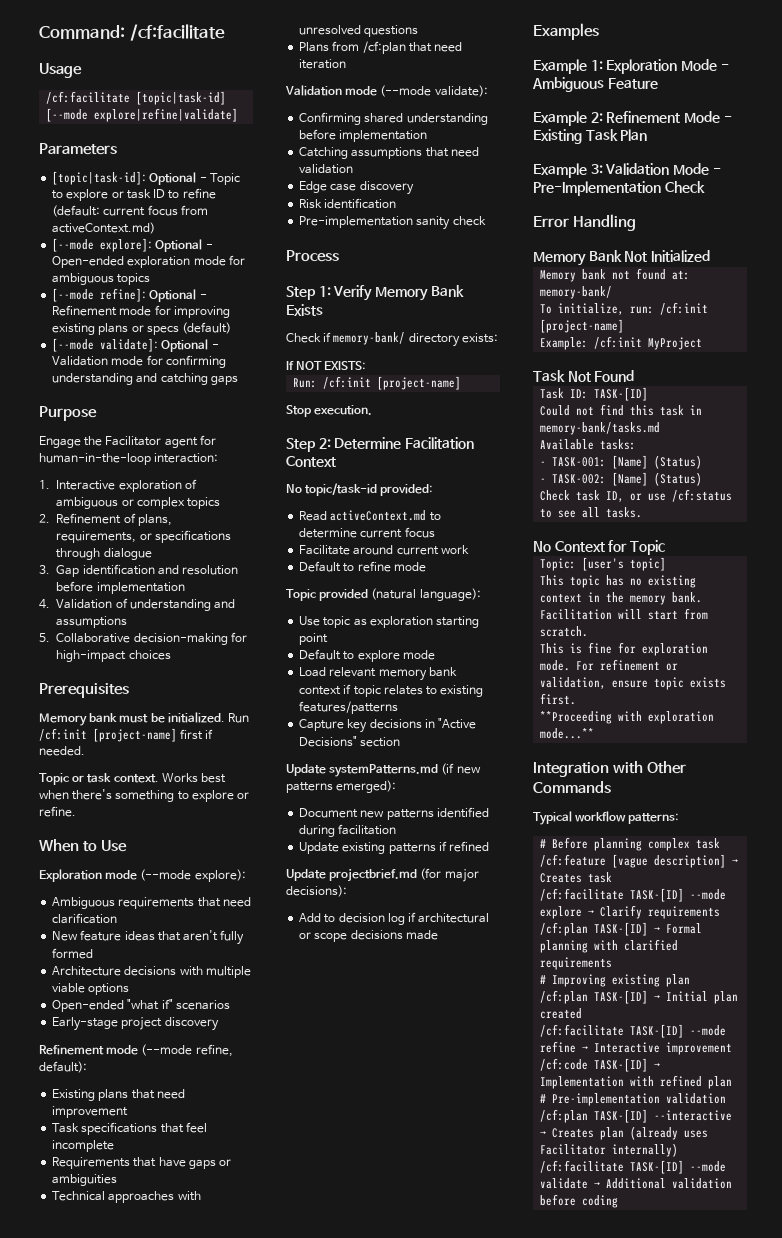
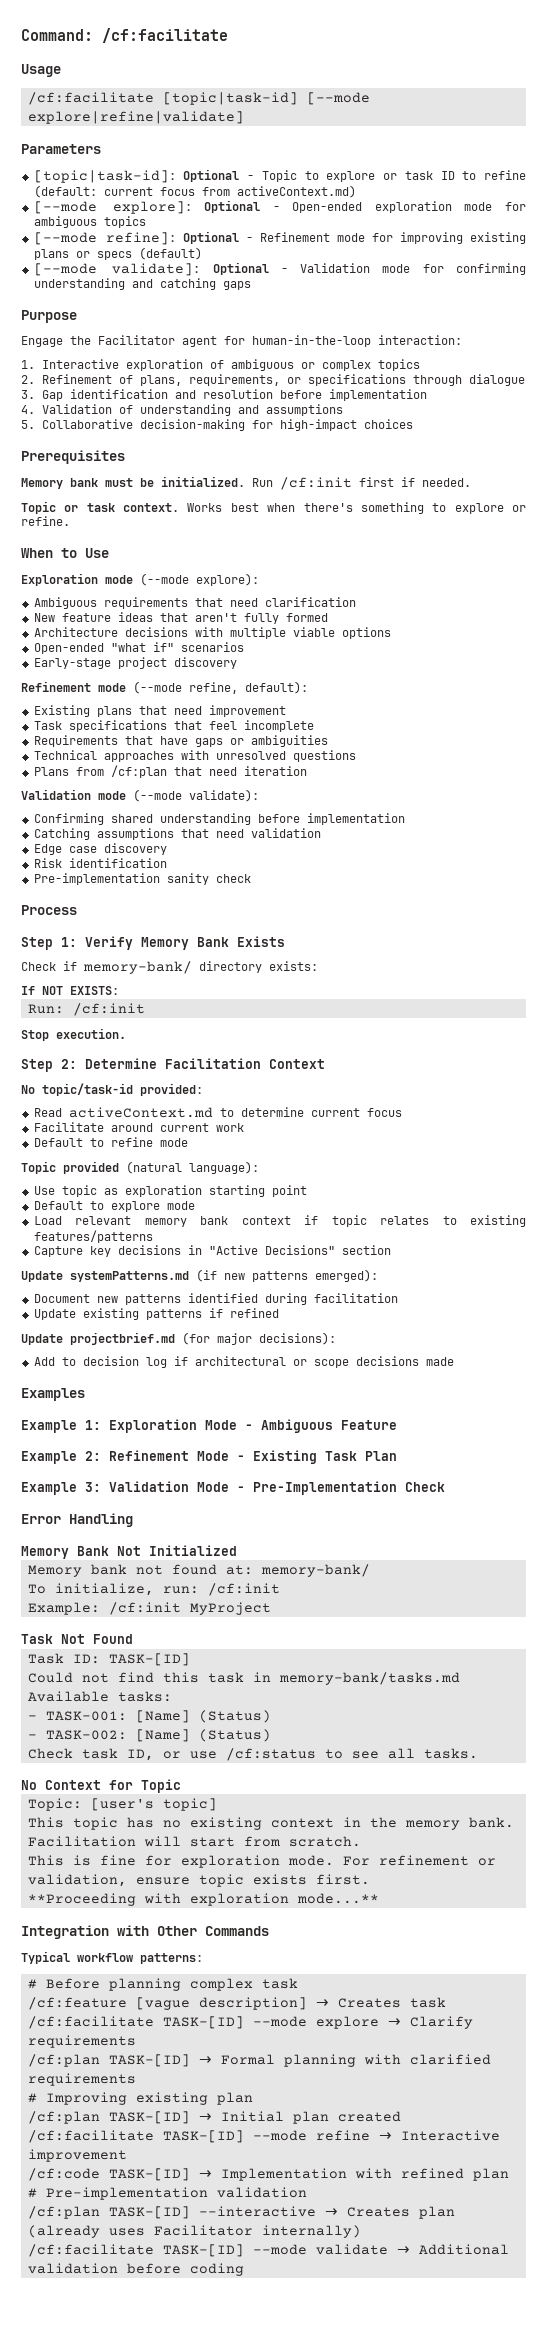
[93,728,177,742] [project-name] -> (352, 483) none
[377,376,462,390] [project-name] -> (145, 1009) none
[540,319,625,333] [project-name] -> (280, 1589) none

